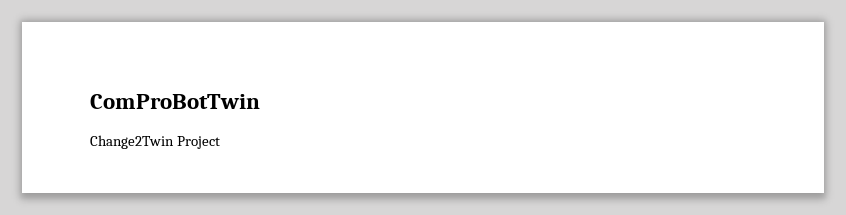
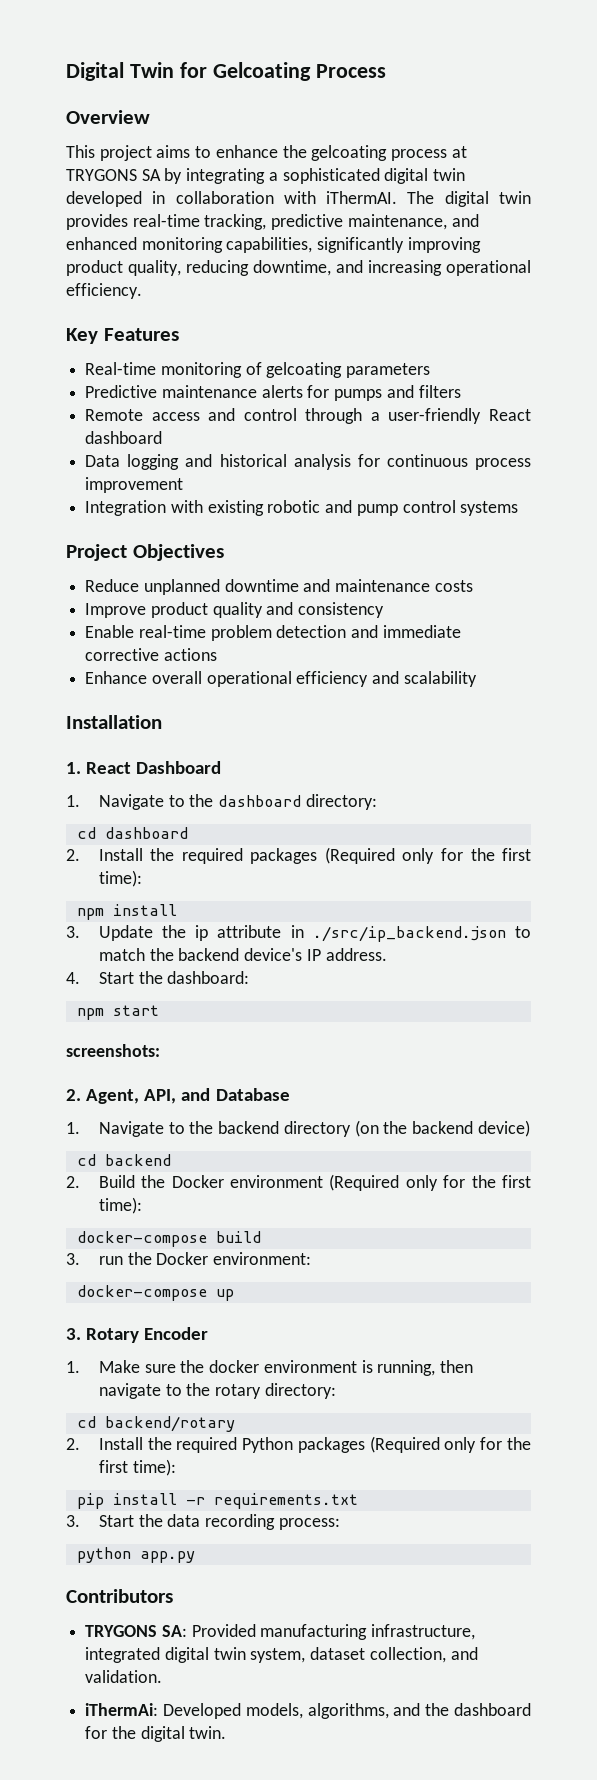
[90,94,260,109] [90,135,220,149] ComProBotTwin // Change2Twin Project -> [66,62,386,81] [66,110,150,124] [66,145,467,161] [66,168,466,184] [66,191,531,207] [66,214,479,230] [66,237,481,253] [66,260,531,276] [66,283,142,299] [66,328,179,344] [85,362,431,378] [85,385,461,401] [85,408,531,424] [85,431,163,444] [85,454,531,470] [85,477,184,493] [85,500,519,516] [66,544,224,561] [85,579,473,595] [85,602,385,618] [85,625,461,641] [85,648,217,661] [85,671,477,687] [66,715,162,729] [66,761,222,774] [66,794,377,810] [76,827,188,839] [66,847,531,864] [98,870,142,887] [76,904,177,920] [66,925,531,942] [98,948,387,961] [66,971,250,984] [76,1005,159,1020] [66,1044,160,1057] [66,1088,290,1104] [66,1120,530,1137] [76,1154,171,1166] [66,1174,531,1191] [98,1197,142,1214] [76,1231,261,1247] [66,1252,312,1265] [76,1285,234,1301] [66,1327,209,1343] [66,1360,474,1376] [98,1383,336,1399] [76,1416,235,1432] [66,1436,531,1453] [98,1459,176,1476] [76,1493,358,1509] [66,1514,340,1530] [76,1547,195,1563] [66,1589,173,1603] [85,1624,476,1640] [85,1647,478,1663] [85,1670,163,1683] [85,1703,532,1719] [85,1726,227,1742] Digital Twin for Gelcoating Process // Overview // This project aims to enhance the gelcoating process at TRYGONS SA by integrating a sophisticated digital twin developed in collaboration with iThermAI. The digital twin provides real-time tracking, predictive maintenance, and enhanced monitoring capabilities, significantly improving product quality, reducing downtime, and increasing operational efficiency. // Key Features // Real-time monitoring of gelcoating parameters // Predictive maintenance alerts for pumps and filters // Remote access and control through a user-friendly React dashboard // Data logging and historical analysis for continuous process improvement // Integration with existing robotic and pump control systems // Project Objectives // Reduce unplanned downtime and maintenance costs // Improve product quality and consistency // Enable real-time problem detection and immediate corrective actions // Enhance overall operational efficiency and scalability // Installation // 1. React Dashboard // 1. Navigate to the dashboard directory: // cd dashboard // 2. Install the required packages (Required only for the first time): // npm install // 3. Update the ip attribute in ./src/ip_backend.json to match the backend device's IP address. // 4. Start the dashboard: // npm start // screenshots: // 2. Agent, API, and Database // 1. Navigate to the backend directory (on the backend device) // cd backend // 2. Build the Docker environment (Required only for the first time): // docker-compose build // 3. run the Docker environment: // docker-compose up // 3. Rotary Encoder // 1. Make sure the docker environment is running, then navigate to the rotary directory: // cd backend/rotary // 2. Install the required Python packages (Required only for the first time): // pip install -r requirements.txt // 3. Start the data recording process: // python app.py // Contributors // TRYGONS SA: Provided manufacturing infrastructure, integrated digital twin system, dataset collection, and validation. // iThermAi: Developed models, algorithms, and the dashboard for the digital twin.

